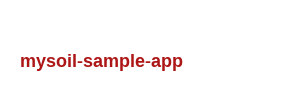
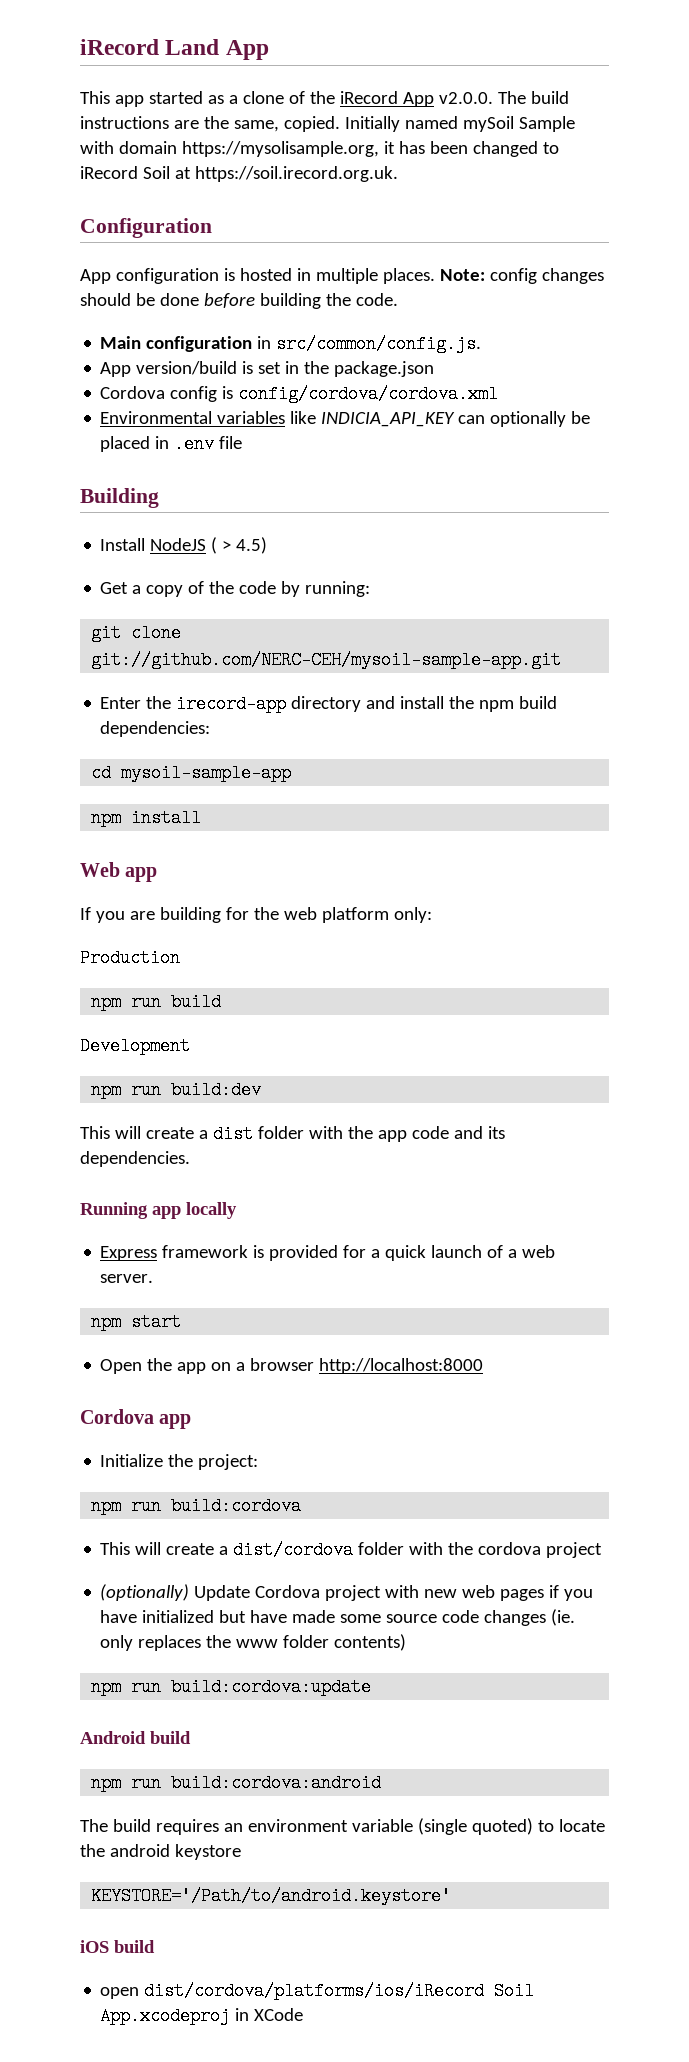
[20,54,183,71] mysoil-sample-app -> [80,39,269,60] [80,91,569,107] [80,116,575,132] [80,141,559,157] [80,166,398,182] [80,218,212,238] [80,268,604,284] [80,293,398,309] [100,335,482,353] [100,361,435,377] [100,385,499,403] [100,411,591,427] [100,435,243,453] [80,488,159,508] [100,537,268,554] [100,581,371,597] [91,624,182,642] [91,651,562,669] [100,695,558,713] [100,721,211,737] [91,764,292,782] [91,809,202,827] [80,862,158,882] [80,907,432,923] [80,949,180,967] [91,993,222,1011] [80,1037,190,1055] [91,1081,262,1099] [80,1125,505,1143] [80,1151,190,1167] [80,1202,237,1219] [100,1245,556,1261] [100,1274,154,1283] [91,1313,182,1331] [100,1358,484,1374] [80,1409,192,1429] [100,1454,259,1470] [91,1497,302,1515] [100,1541,603,1559] [100,1584,594,1601] [100,1609,576,1626] [100,1634,407,1651] [91,1678,372,1696] [80,1731,191,1744] [91,1774,382,1792] [80,1818,605,1835] [80,1844,241,1860] [91,1887,452,1905] [80,1940,155,1953] [100,1982,535,2000] [100,2007,304,2025] iRecord Land App // This app started as a clone of the iRecord App v2.0.0. The build instructions are the same, copied. Initially named mySoil Sample with domain https://mysolisample.org, it has been changed to iRecord Soil at https://soil.irecord.org.uk. // Configuration // App configuration is hosted in multiple places. Note: config changes should be done before building the code. // Main configuration in src/common/config.js. // App version/build is set in the package.json // Cordova config is config/cordova/cordova.xml // Environmental variables like INDICIA_API_KEY can optionally be placed in .env file // Building // Install NodeJS ( > 4.5) // Get a copy of the code by running: // git clone git://github.com/NERC-CEH/mysoil-sample-app.git // Enter the irecord-app directory and install the npm build dependencies: // cd mysoil-sample-app // npm install // Web app // If you are building for the web platform only: // Production // npm run build // Development // npm run build:dev // This will create a dist folder with the app code and its dependencies. // Running app locally // Express framework is provided for a quick launch of a web server. // npm start // Open the app on a browser http://localhost:8000 // Cordova app // Initialize the project: // npm run build:cordova // This will create a dist/cordova folder with the cordova project // (optionally) Update Cordova project with new web pages if you have initialized but have made some source code changes (ie. only replaces the www folder contents) // npm run build:cordova:update // Android build // npm run build:cordova:android // The build requires an environment variable (single quoted) to locate the android keystore // KEYSTORE='/Path/to/android.keystore' // iOS build // open dist/cordova/platforms/ios/iRecord Soil App.xcodeproj in XCode

